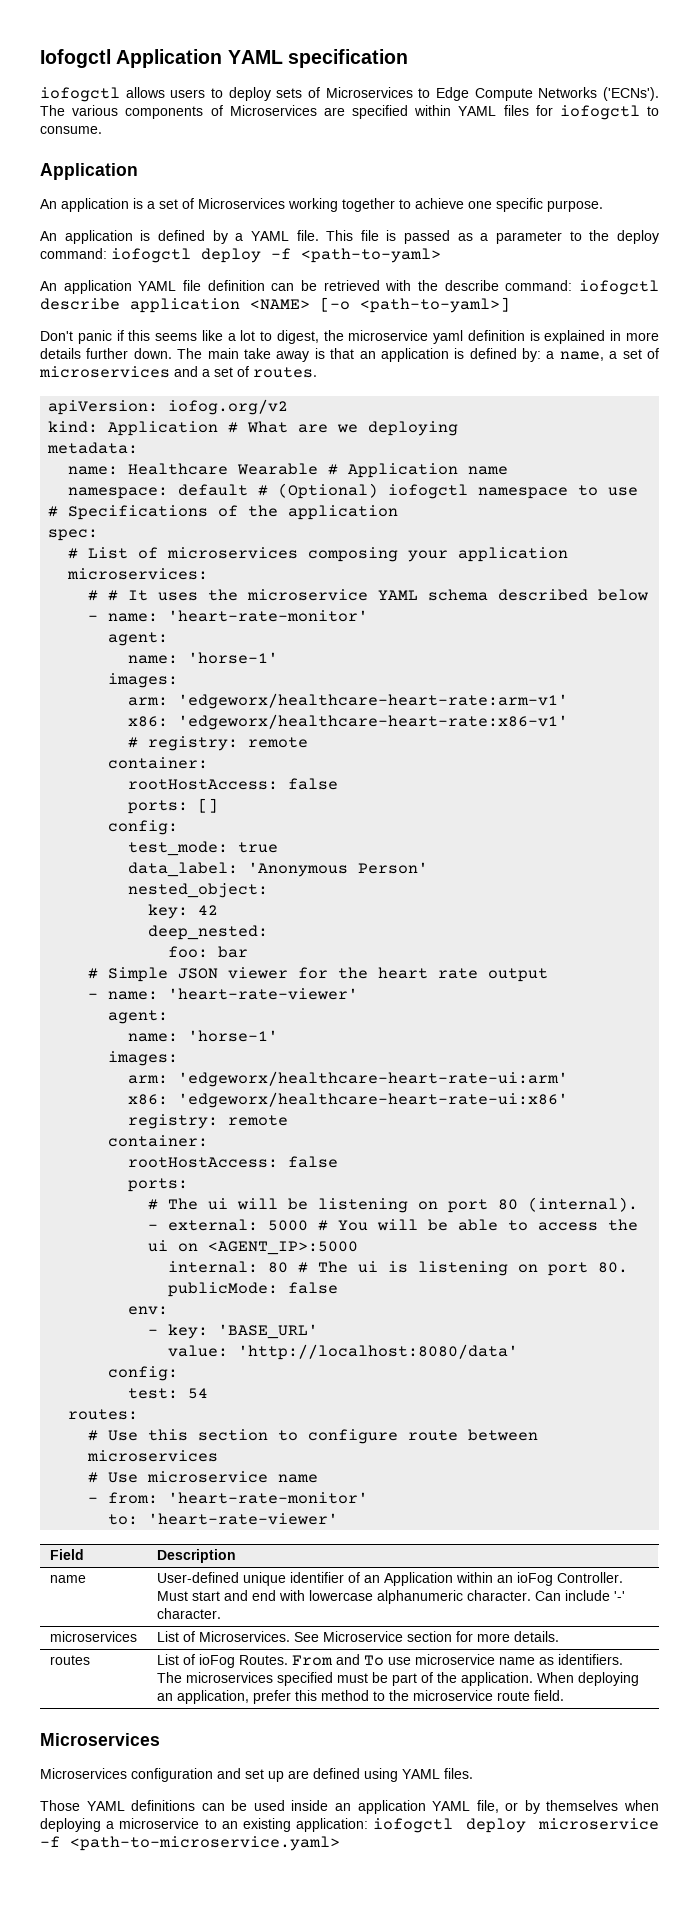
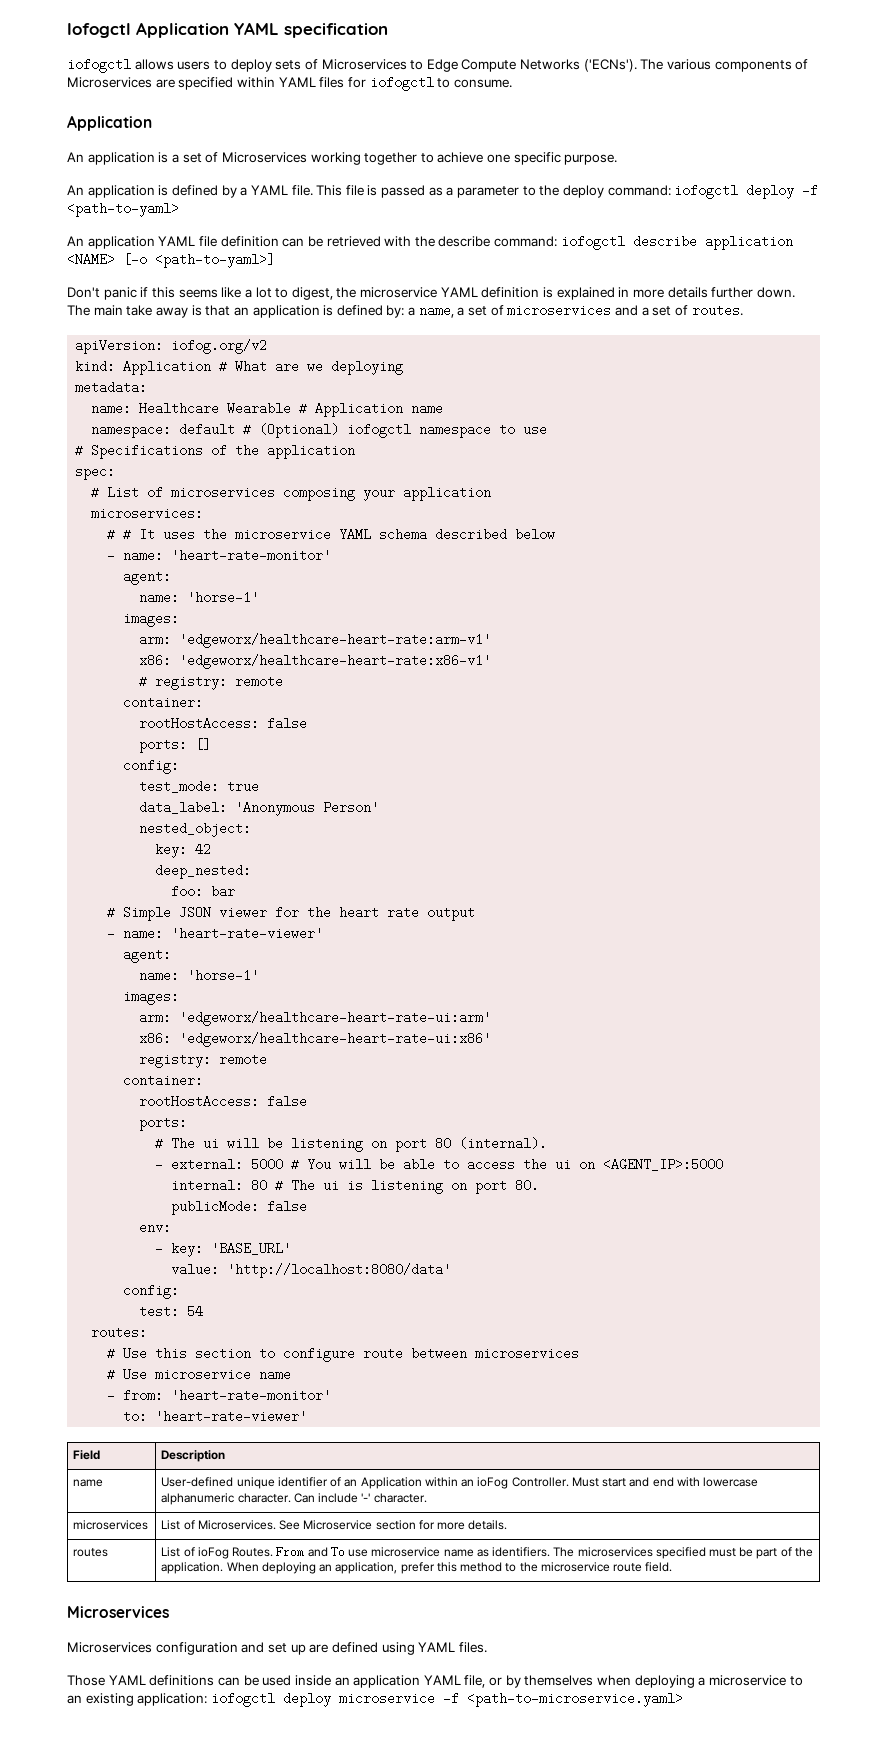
[433,330,464,344] yaml -> [440,287,478,297] YAML

